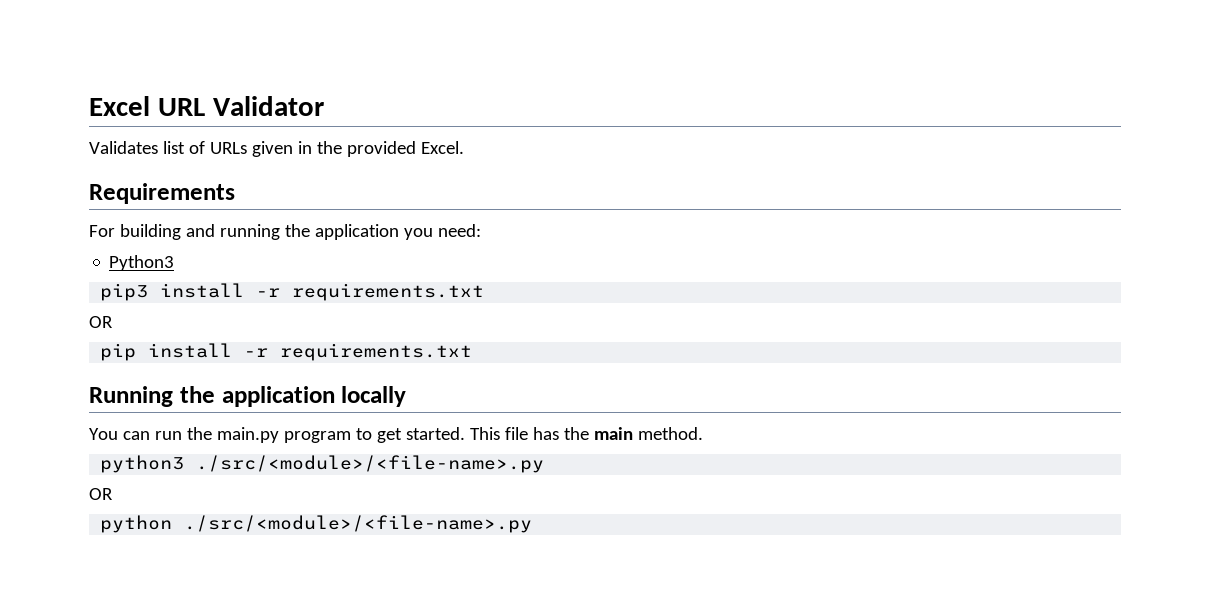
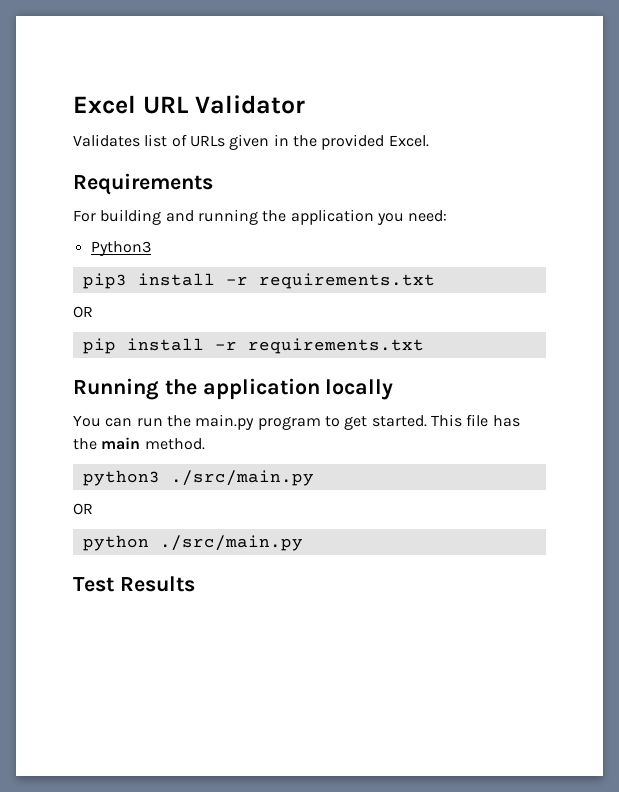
[196,455,545,473] ./src/<module>/<file-name>.py -> [170,470,314,486] ./src/main.py
[184,515,533,533] ./src/<module>/<file-name>.py -> [159,535,303,551] [73,576,195,592] ./src/main.py // Test Results

